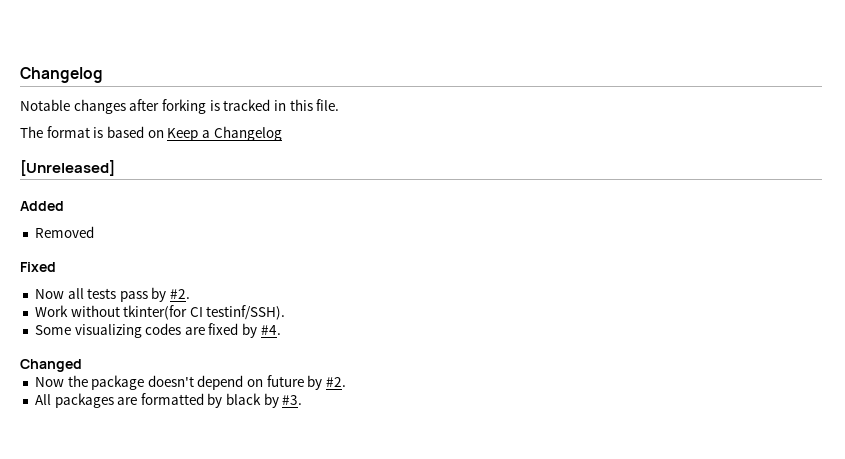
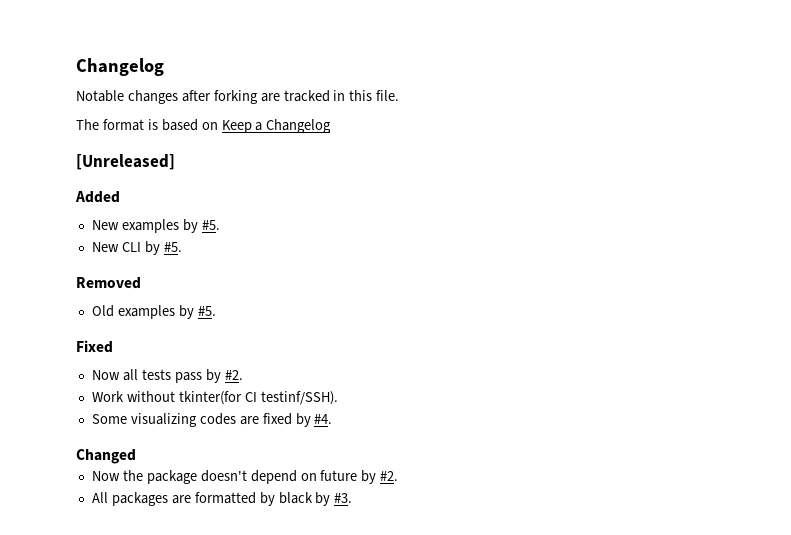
[209,100,220,111] is -> [260,93,280,102] are
[34,226,94,238] Removed -> [91,219,220,233] [91,241,182,255] [76,277,141,289] [91,305,216,319] New examples by #5. // New CLI by #5. // Removed // Old examples by #5.

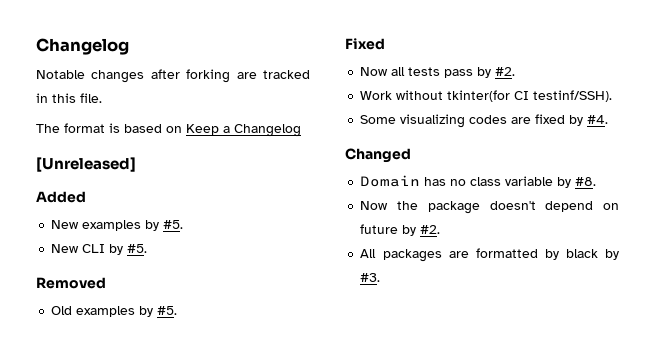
(136, 456) none -> [360,175,597,188] // Domain has no class variable by #8.

